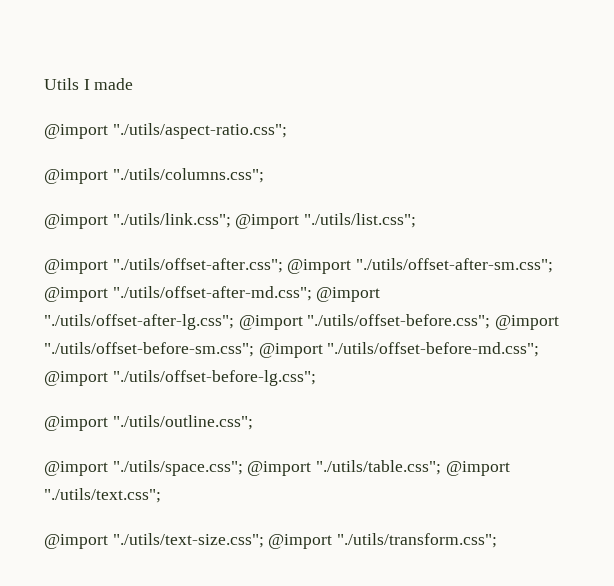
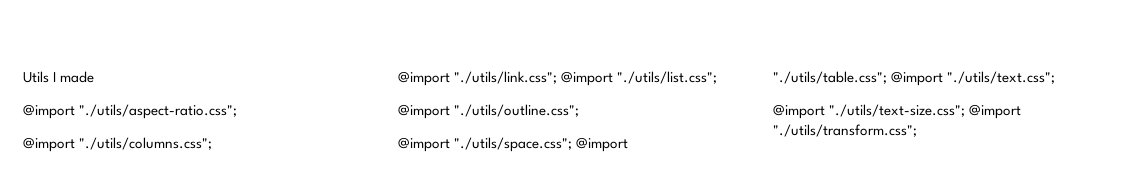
[44,258,554,274] [44,286,381,302] [44,314,560,330] [44,342,540,358] [44,370,316,386] // @import "./utils/offset-after.css"; @import "./utils/offset-after-sm.css"; @import "./utils/offset-after-md.css"; @import "./utils/offset-after-lg.css"; @import "./utils/offset-before.css"; @import "./utils/offset-before-sm.css"; @import "./utils/offset-before-md.css"; @import "./utils/offset-before-lg.css"; -> (718, 77) none

